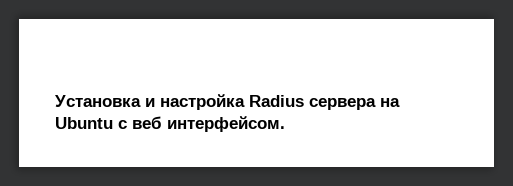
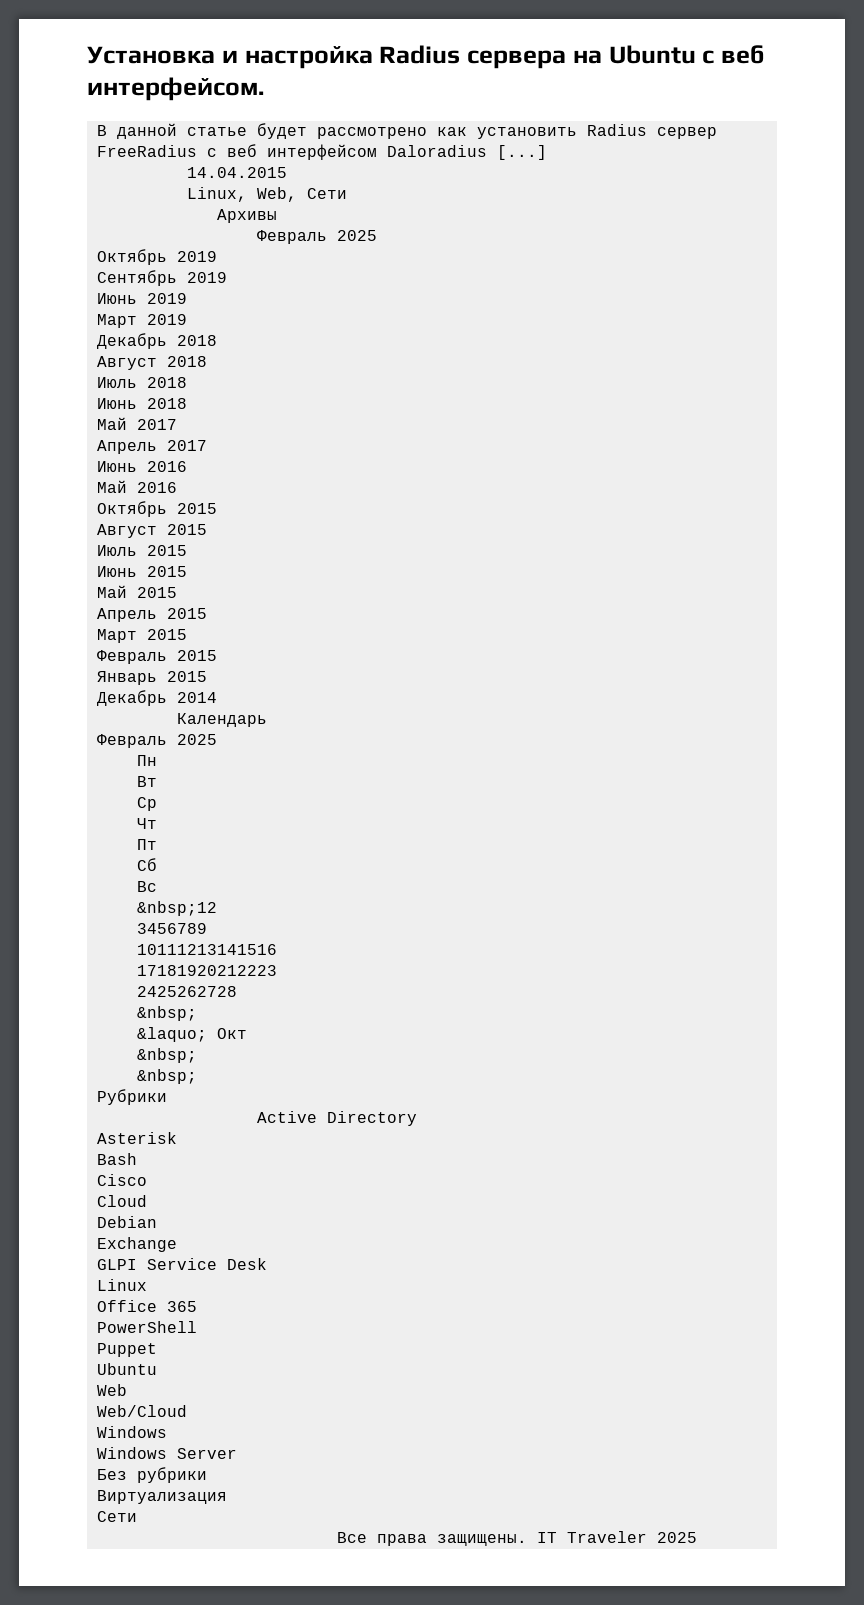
(285, 124) none -> [96,123,717,139] [96,144,547,160] [186,167,287,178] [186,187,347,202] [216,209,277,223] [256,230,377,244] [96,249,217,265] [96,270,227,286] [96,293,187,304] [96,314,187,328] [96,333,217,349] [96,356,207,370] [96,377,187,388] [96,398,187,409] [96,417,177,430] [96,440,207,454] [96,461,187,472] [96,480,177,493] [96,501,217,517] [96,524,207,538] [96,545,187,556] [96,566,187,577] [96,585,177,598] [96,608,207,622] [96,629,187,643] [96,650,217,664] [96,671,207,685] [96,690,217,706] [176,713,267,727] [96,734,217,748] [136,755,157,766] [136,776,157,787] [136,797,157,811] [136,818,157,829] [136,839,157,850] [136,858,157,871] [136,881,157,892] [136,901,217,916] [136,923,207,934] [136,944,277,955] [136,965,277,976] [136,986,237,997] [136,1006,197,1021] [136,1027,247,1042] [136,1048,197,1063] [136,1069,197,1084] [96,1089,167,1105] [256,1111,417,1126] [96,1132,177,1144] [96,1153,137,1165] [96,1174,147,1186] [96,1195,147,1207] [96,1216,157,1228] [96,1237,177,1252] [96,1258,267,1270] [96,1279,147,1291] [96,1300,197,1312] [96,1321,197,1333] [96,1343,157,1357] [96,1363,157,1375] [96,1384,127,1396] [96,1405,187,1417] [96,1426,167,1438] [96,1447,237,1459] [96,1467,207,1483] [96,1490,227,1504] [96,1511,137,1522] [336,1531,697,1546] // В данной статье будет рассмотрено как установить Radius сервер FreeRadius с веб интерфейсом Daloradius [...] // 14.04.2015 // Linux, Web, Сети // Архивы // Февраль 2025 // Октябрь 2019 // Сентябрь 2019 // Июнь 2019 // Март 2019 // Декабрь 2018 // Август 2018 // Июль 2018 // Июнь 2018 // Май 2017 // Апрель 2017 // Июнь 2016 // Май 2016 // Октябрь 2015 // Август 2015 // Июль 2015 // Июнь 2015 // Май 2015 // Апрель 2015 // Март 2015 // Февраль 2015 // Январь 2015 // Декабрь 2014 // Календарь // Февраль 2025 // Пн // Вт // Ср // Чт // Пт // Сб // Вс // &nbsp;12 // 3456789 // 10111213141516 // 17181920212223 // 2425262728 // &nbsp; // &laquo; Окт // &nbsp; // &nbsp; // Рубрики // Active Directory // Asterisk // Bash // Cisco // Cloud // Debian // Exchange // GLPI Service Desk // Linux // Office 365 // PowerShell // Puppet // Ubuntu // Web // Web/Cloud // Windows // Windows Server // Без рубрики // Виртуализация // Сети // Все права защищены. IT Traveler 2025

